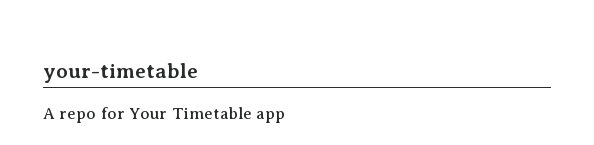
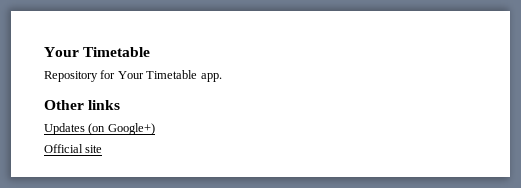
[43,63,198,83] [43,107,286,123] your-timetable // A repo for Your Timetable app -> [44,47,151,57] [44,70,222,82] [44,100,121,110] [44,123,155,135] [44,144,103,153] Your Timetable // Repository for Your Timetable app. // Other links // Updates (on Google+) // Official site

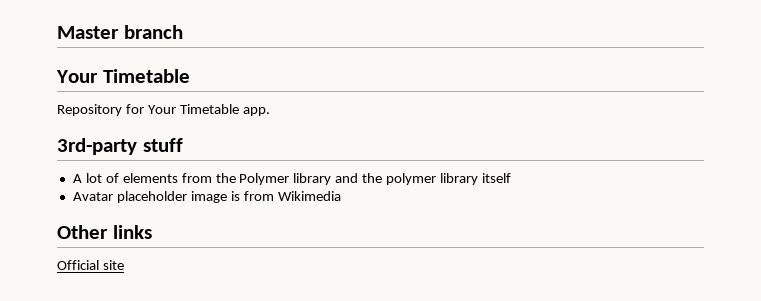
(44, 52) none -> [57,25,183,39] Master branch //
(222, 77) none -> [57,138,183,155] [72,173,511,185] [72,191,341,203] // 3rd-party stuff // A lot of elements from the Polymer library and the polymer library itself // Avatar placeholder image is from Wikimedia
[44,123,155,135] // Updates (on Google+) -> (152, 232) none

